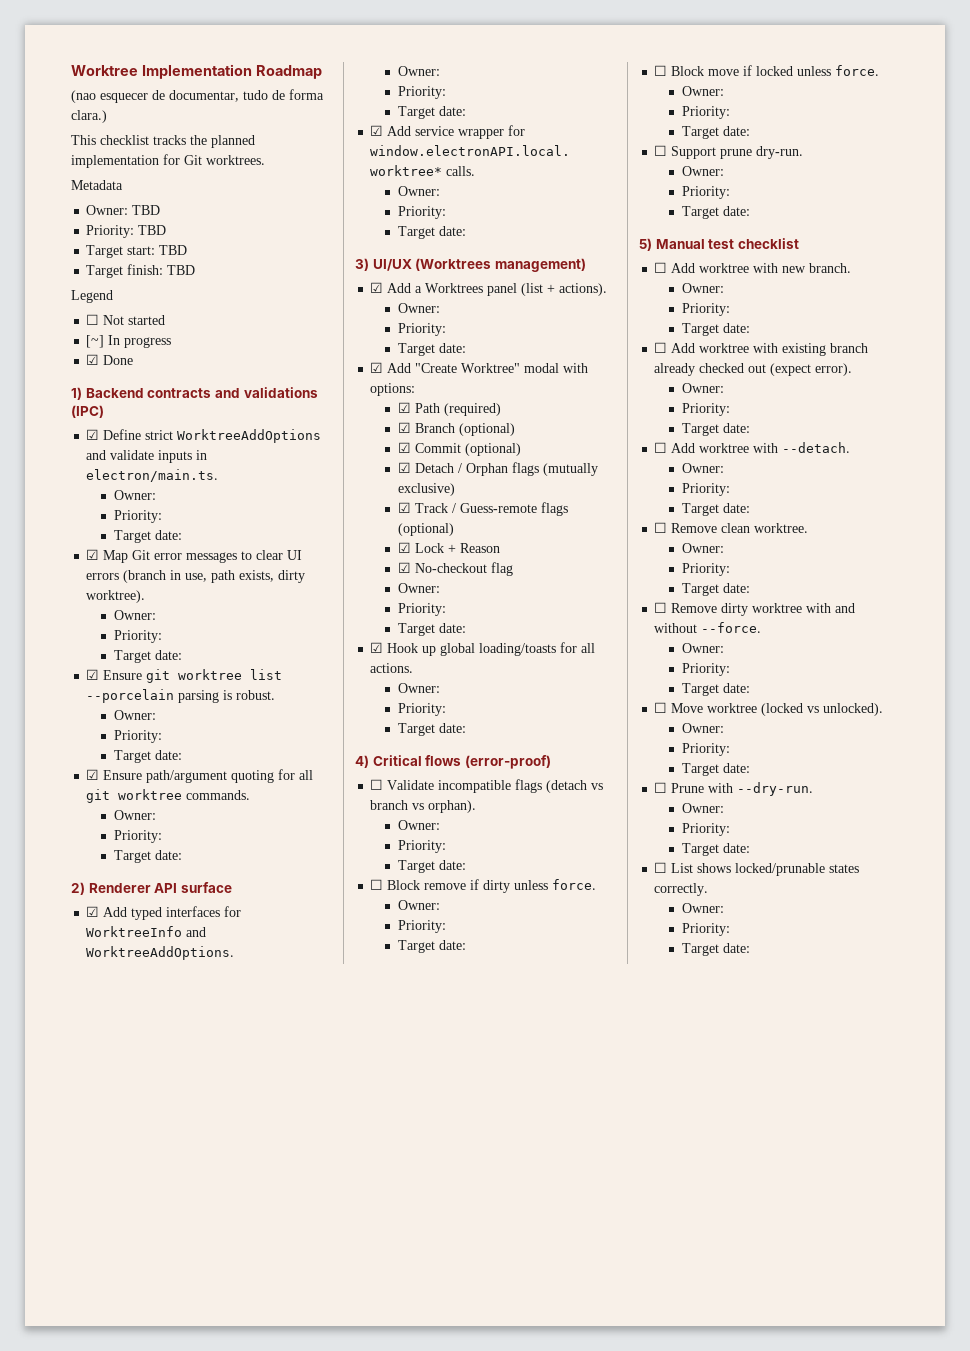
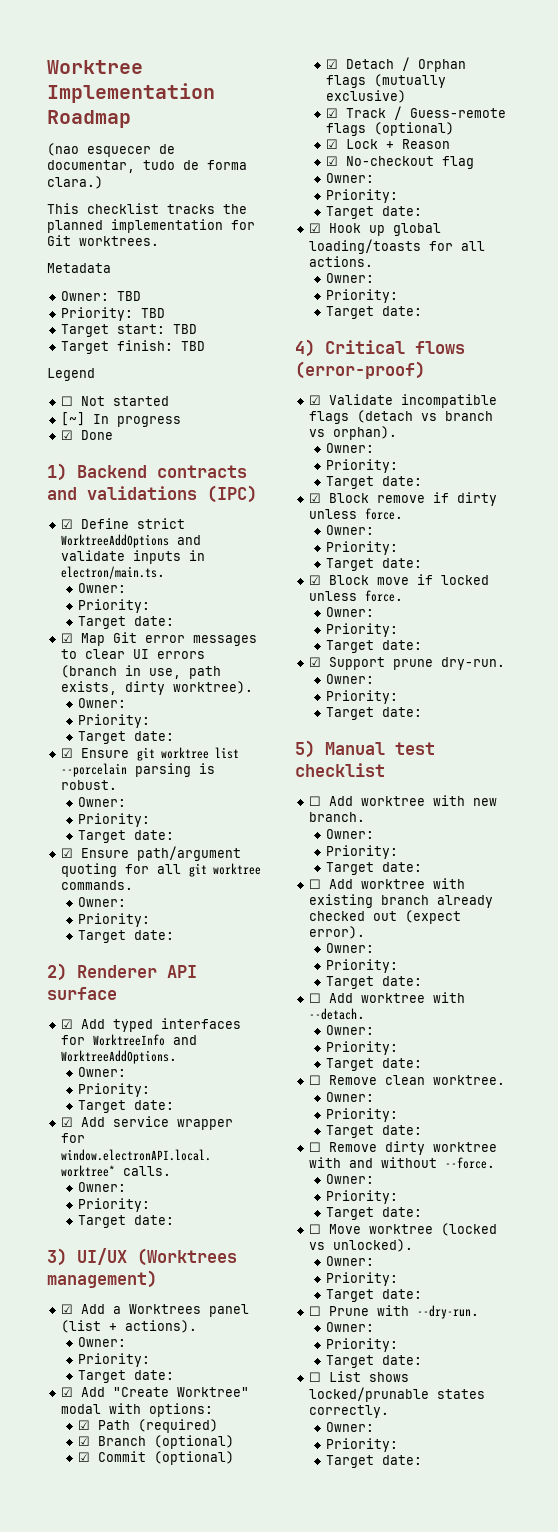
[370,779,384,790] ☐ -> [308,395,321,405] ☑
[370,879,384,890] ☐ -> [308,493,321,503] ☑
[654,65,668,76] ☐ -> [308,575,321,585] ☑
[654,145,668,156] ☐ -> [308,657,321,667] ☑

